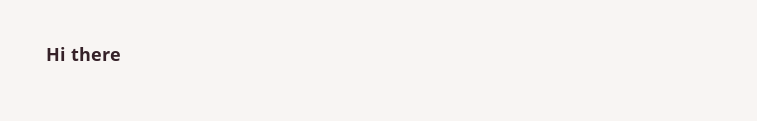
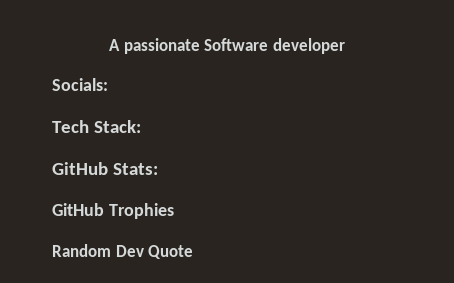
[46,47,121,61] Hi there -> [109,38,345,54] [52,78,108,91] [52,120,141,133] [52,162,158,175] [52,203,174,219] [52,244,194,259] A passionate Software developer // Socials: // Tech Stack: // GitHub Stats: // GitHub Trophies // Random Dev Quote

